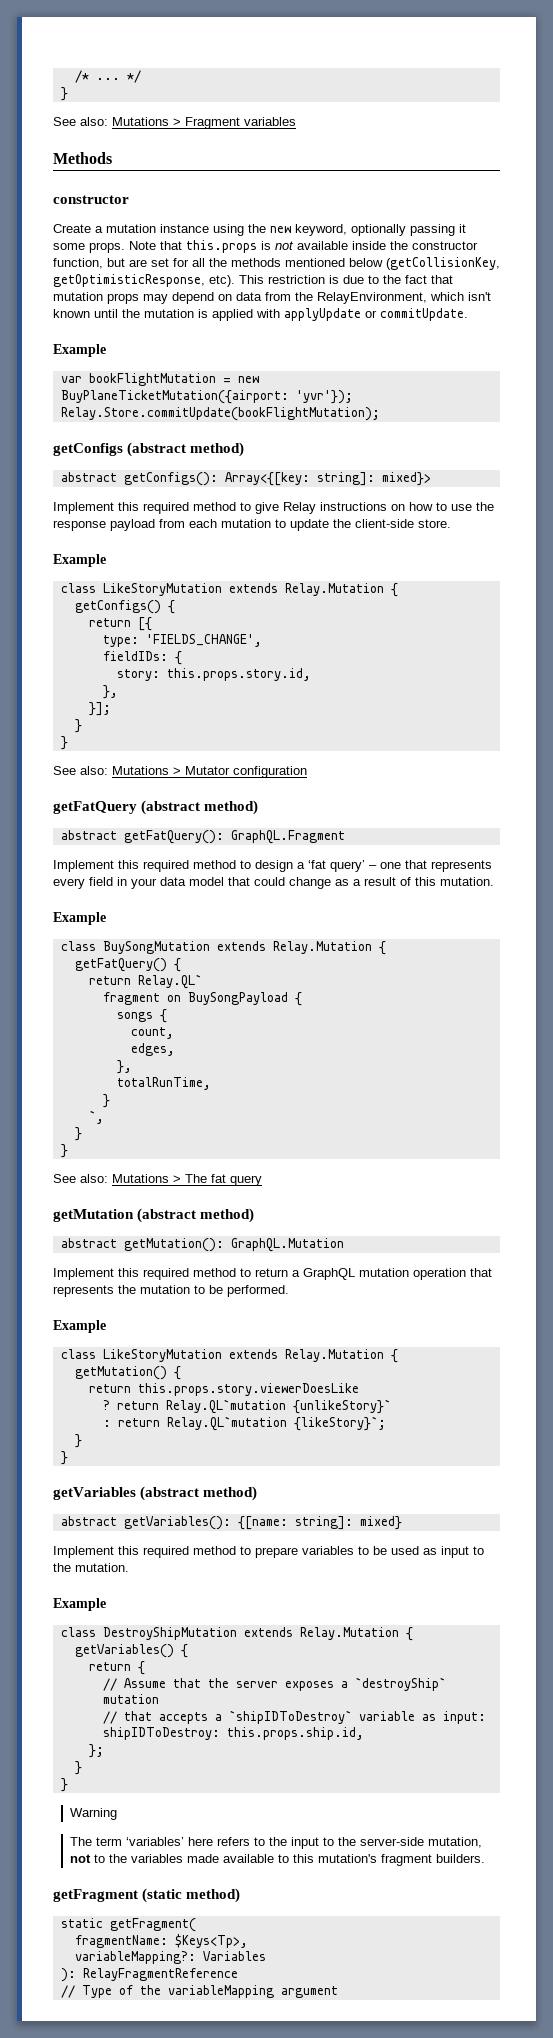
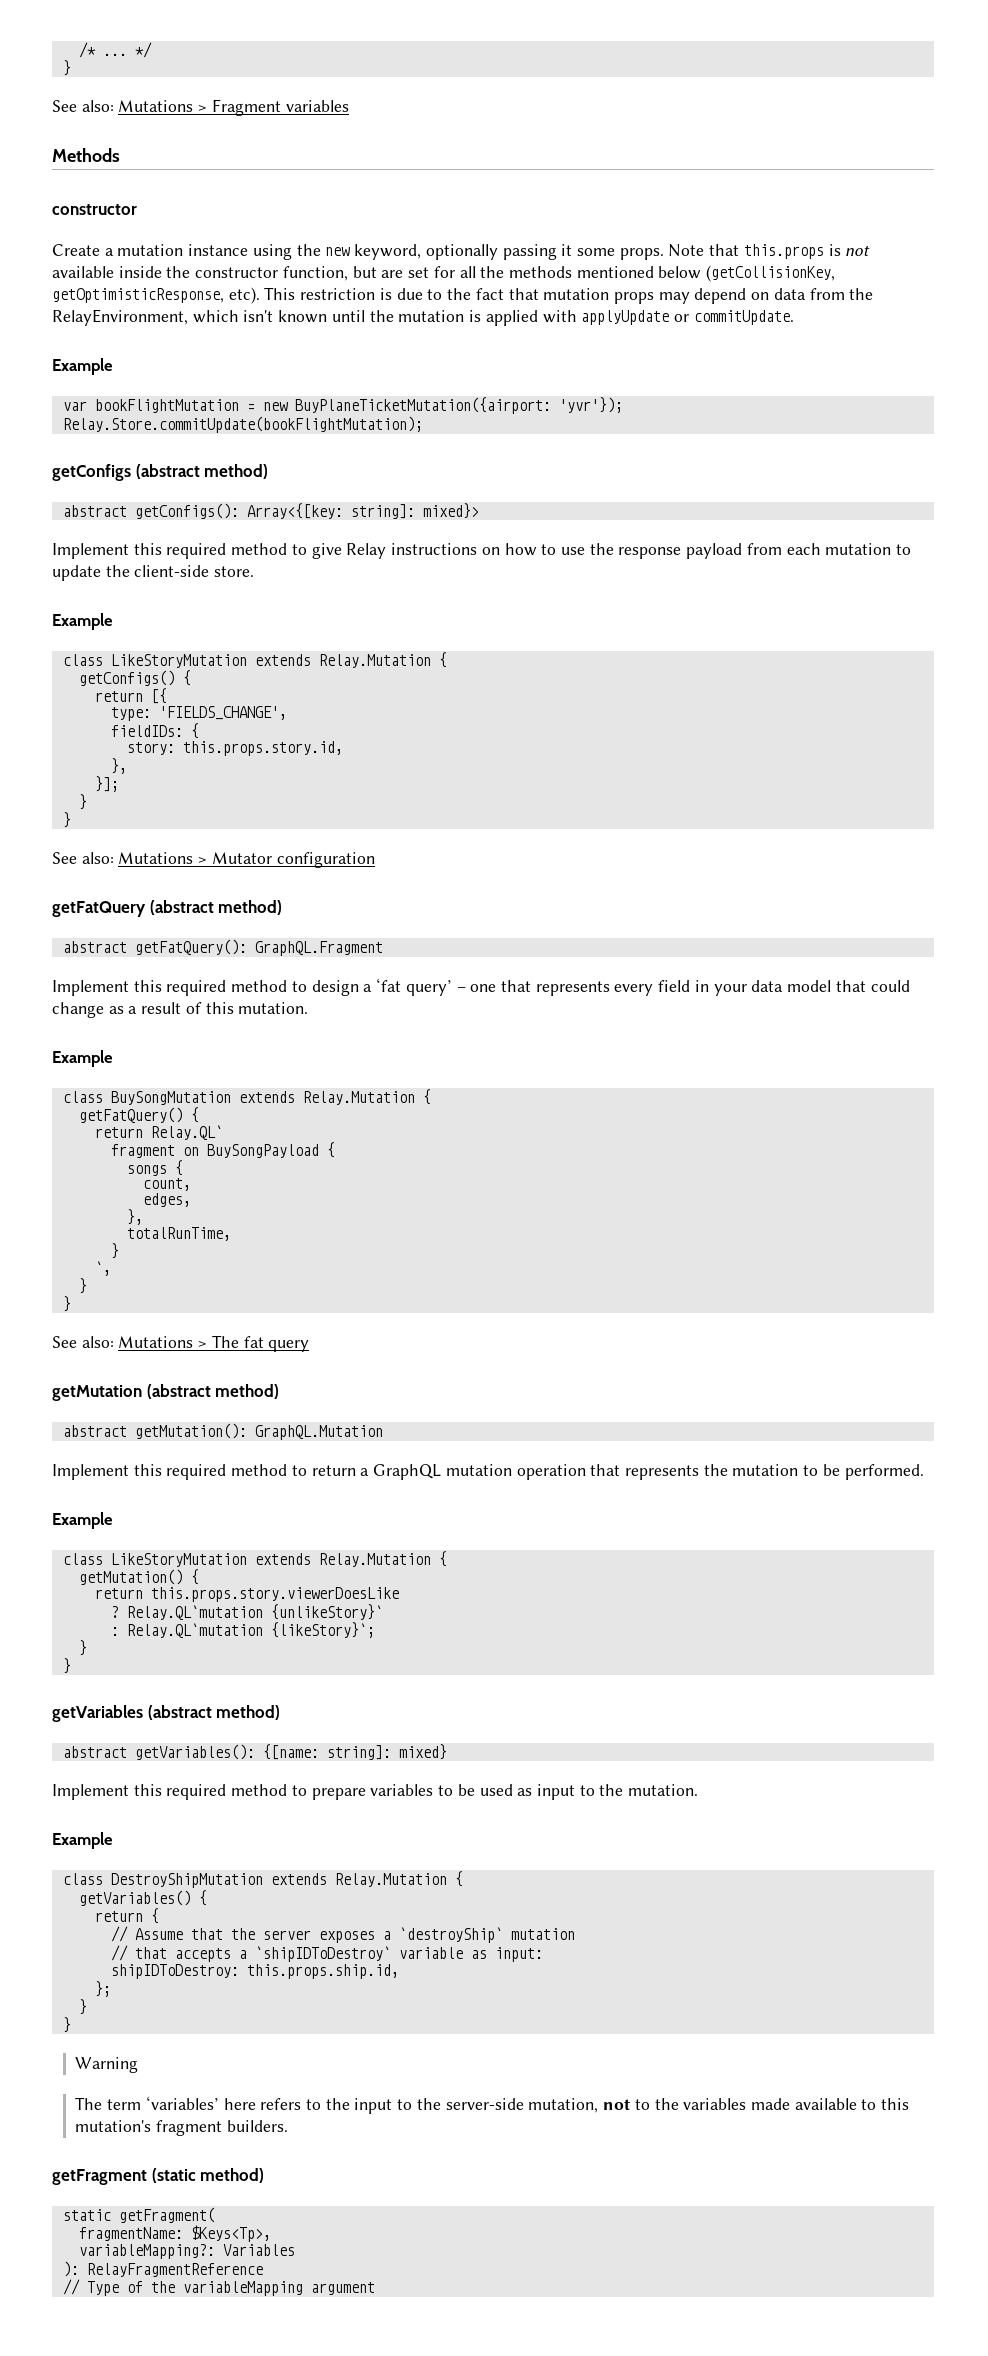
[116,1401,159,1410] return -> (119, 1612) none
[117,1418,160,1427] return -> (119, 1631) none

